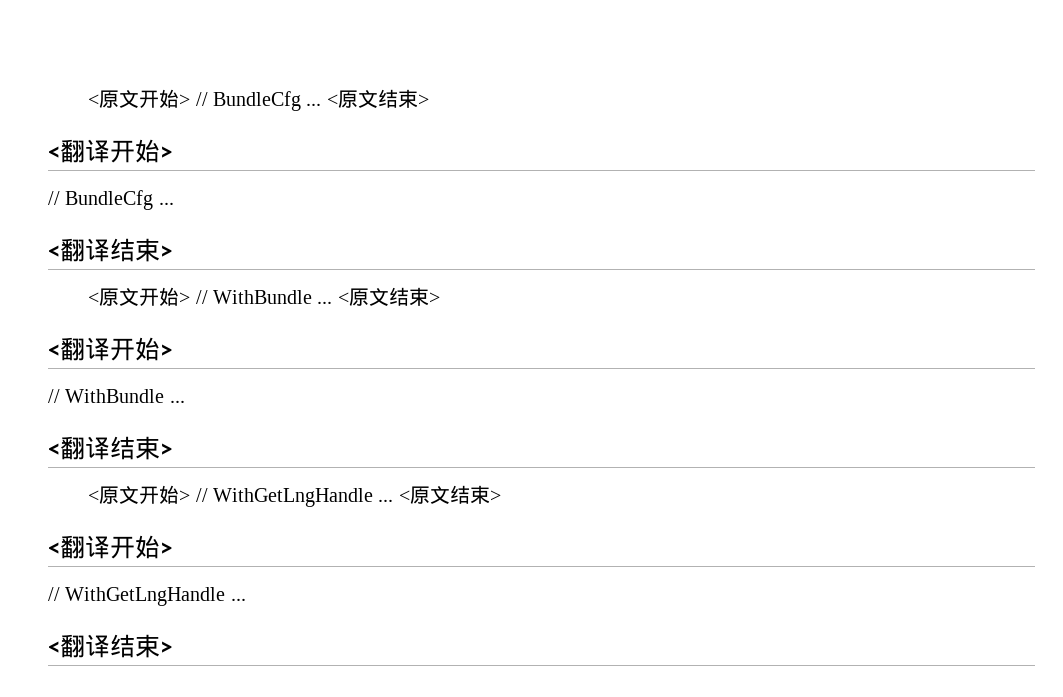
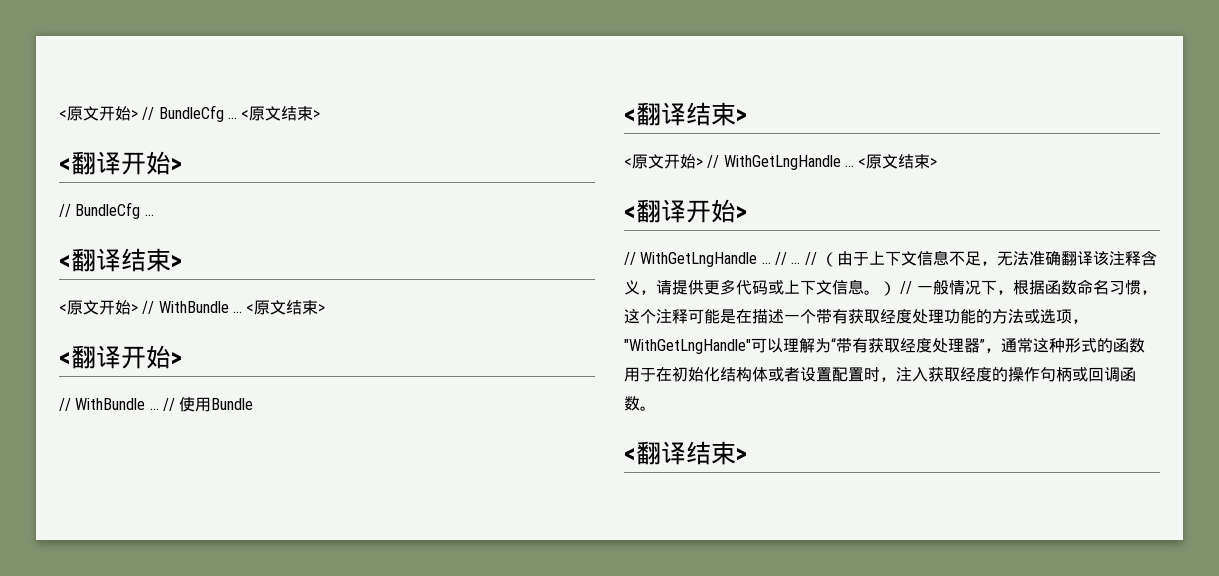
(185, 401) none -> [162,397,254,412] // 使用Bundle
(246, 599) none -> [774,250,1157,267] [624,279,1157,296] [624,309,1088,324] [624,338,1145,354] [624,367,1136,382] [624,396,656,411] // ... // （由于上下文信息不足，无法准确翻译该注释含义，请提供更多代码或上下文信息。） // 一般情况下，根据函数命名习惯，这个注释可能是在描述一个带有获取经度处理功能的方法或选项，"WithGetLngHandle"可以理解为“带有获取经度处理器”，通常这种形式的函数用于在初始化结构体或者设置配置时，注入获取经度的操作句柄或回调函数。

